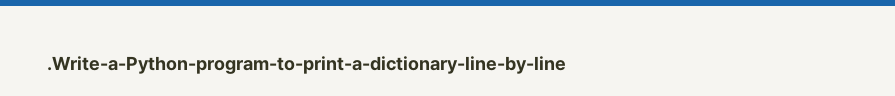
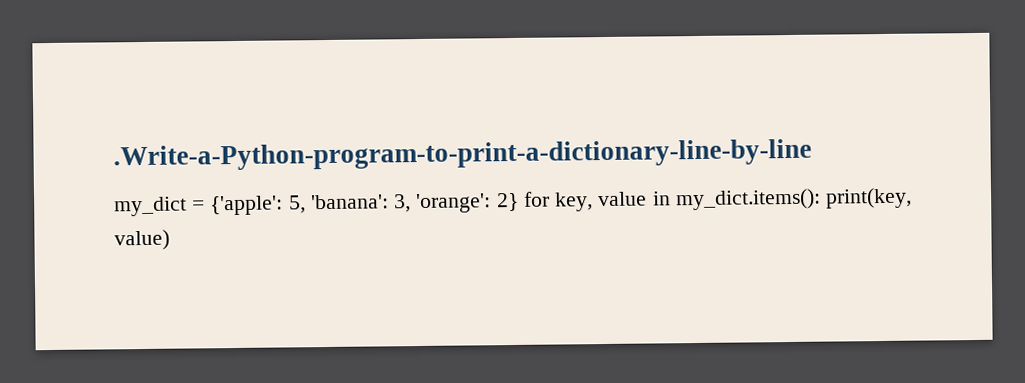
(566, 65) none -> [114,187,913,217] [114,229,170,251] // my_dict = {'apple': 5, 'banana': 3, 'orange': 2} for key, value in my_dict.items(): print(key, value)

